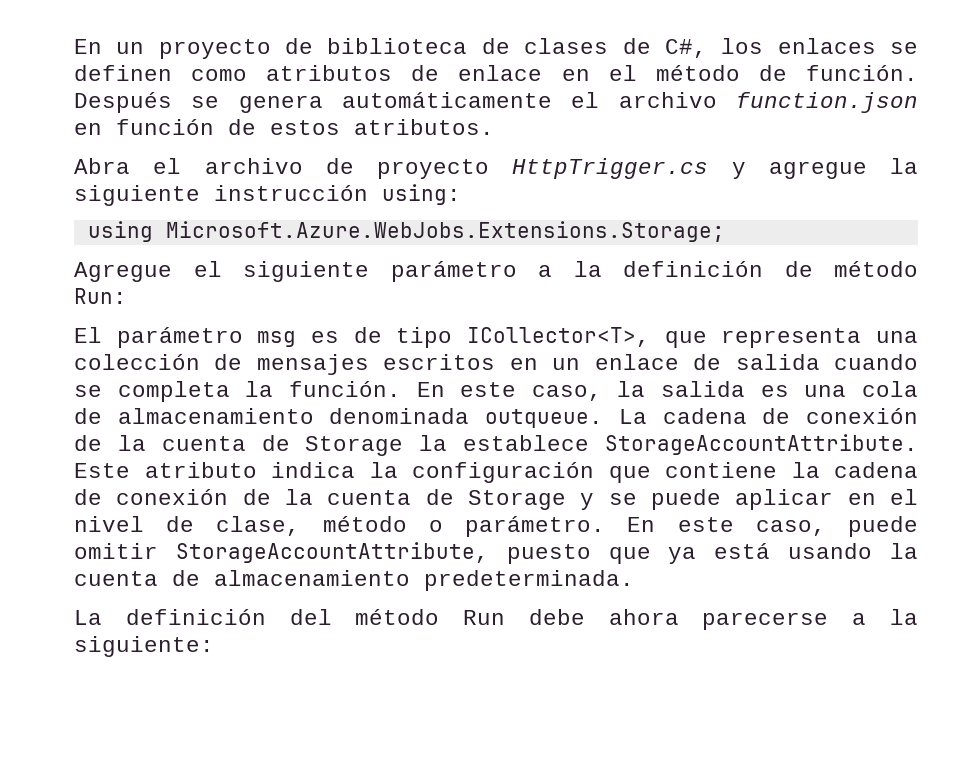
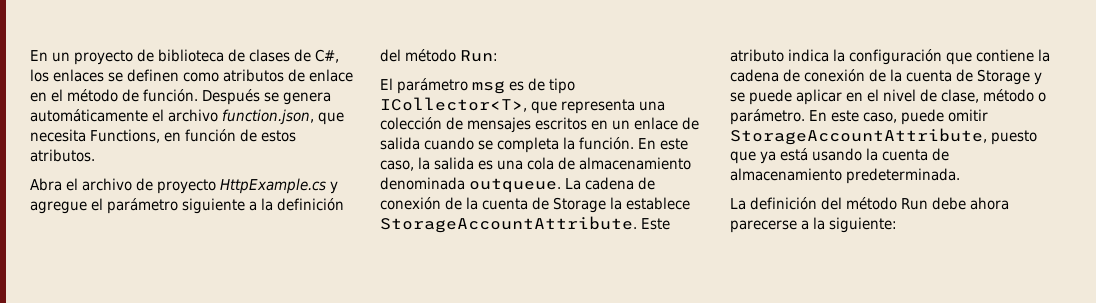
[736,92,918,113] function.json -> [222,109,345,125] [30,129,161,143] function.json, que necesita Functions,
[512,158,709,179] HttpTrigger.cs -> [220,178,327,194] HttpExample.cs
[890,158,918,174] [74,184,461,206] [87,221,725,242] [74,261,517,282] la siguiente instrucción using: // using Microsoft.Azure.WebJobs.Extensions.Storage; // Agregue el siguiente parámetro -> [91,198,246,214] el parámetro siguiente
[784,261,813,277] de -> [380,49,401,62] del

